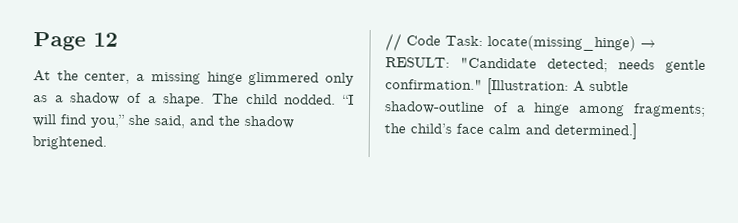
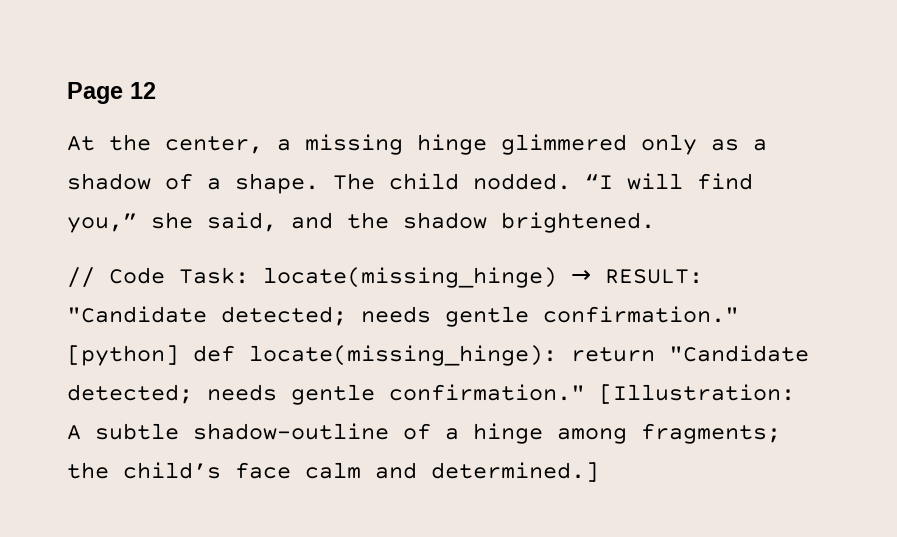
(483, 84) none -> [67,345,809,366] [67,384,585,405] [python] def locate(missing_hinge): return "Candidate detected; needs gentle confirmation."

